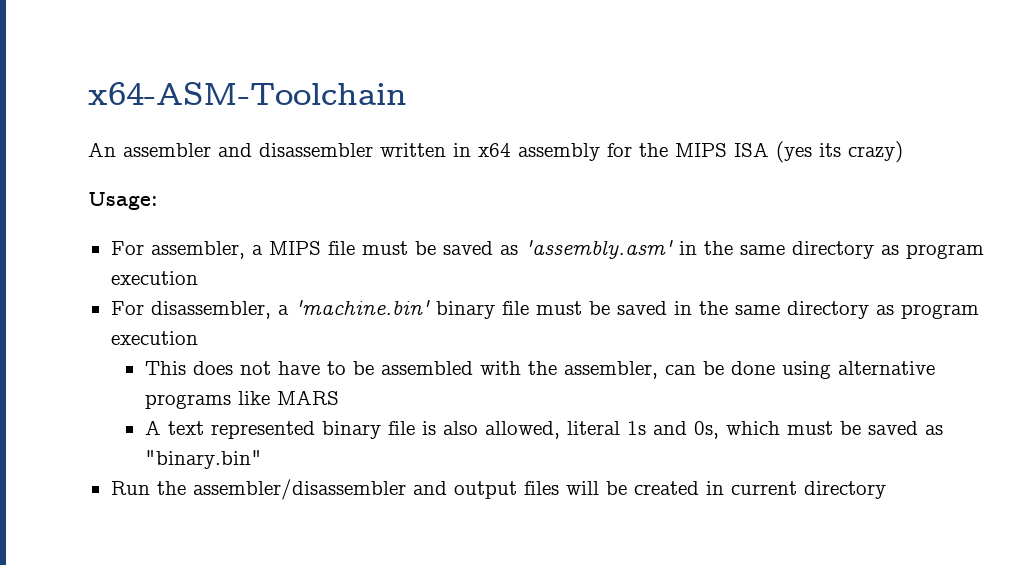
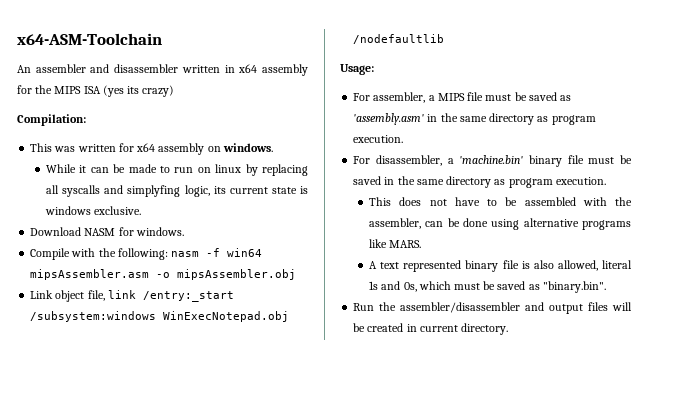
(903, 152) none -> [17,114,86,126] [30,143,273,155] [46,164,309,176] [46,185,308,197] [45,206,142,215] [30,227,184,236] [30,248,263,260] [30,269,297,280] [30,290,234,302] [30,311,290,322] [353,34,445,44] // Compilation: // This was written for x64 assembly on windows. // While it can be made to run on linux by replacing all syscalls and simplyfing logic, its current state is windows exclusive. // Download NASM for windows. // Compile with the following: nasm -f win64 mipsAssembler.asm -o mipsAssembler.obj // Link object file, link /entry:_start /subsystem:windows WinExecNotepad.obj /nodefaultlib
[110,271,198,285] execution -> [353,135,404,143] execution.
[110,331,198,345] execution -> [555,177,606,185] execution.
[276,390,339,405] MARS -> [389,240,422,248] MARS.
[144,450,262,469] "binary.bin" -> [542,281,606,293] "binary.bin".
[803,481,886,499] directory -> [461,323,509,335] directory.

